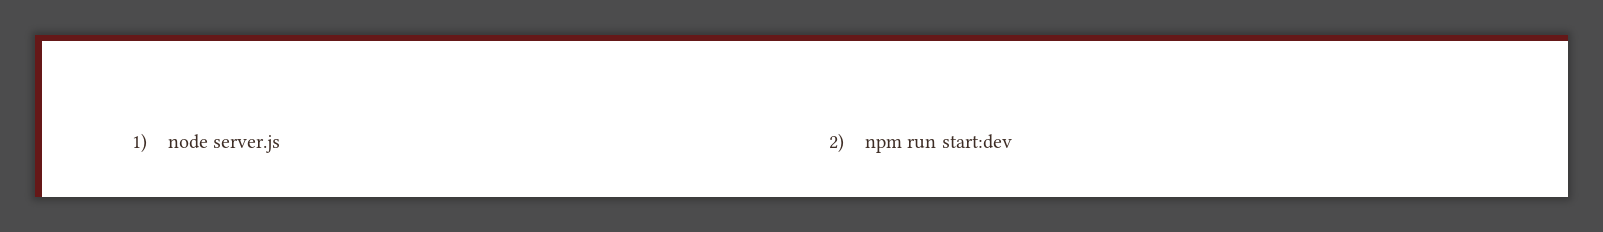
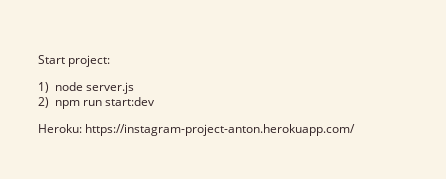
(132, 143) none -> [38,55,111,67] Start project: //
(1012, 141) none -> [38,124,356,136] // Heroku: https://instagram-project-anton.herokuapp.com/

